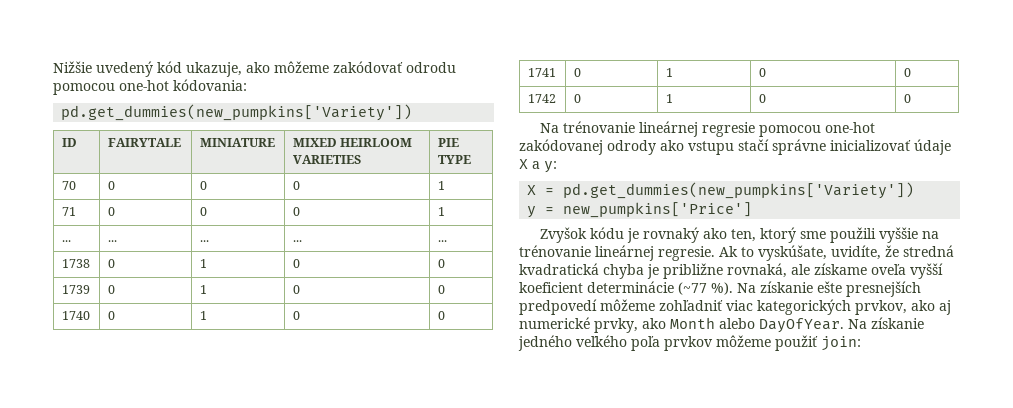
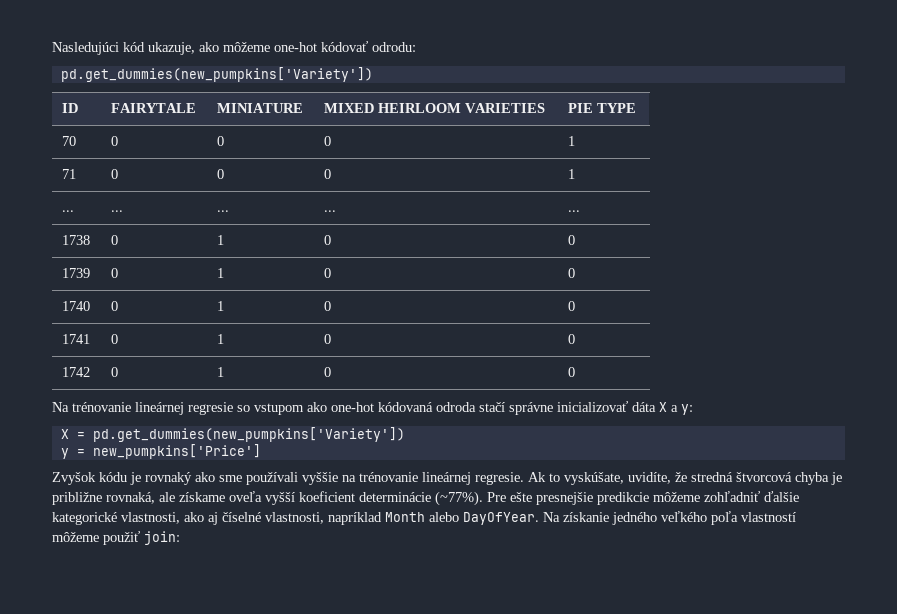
[53,61,153,77] Nižšie uvedený -> [52,42,119,55] Nasledujúci
[333,61,456,73] [53,79,247,95] zakódovať odrodu pomocou one-hot kódovania: -> [274,41,416,52] one-hot kódovať odrodu:
[759,122,876,137] [519,139,734,155] pomocou one-hot zakódovanej odrody ako vstupu -> [237,402,476,415] so vstupom ako one-hot kódovaná odroda
[914,139,951,155] údaje -> [632,402,656,412] dáta
[731,227,877,243] ten, ktorý sme použili -> [219,472,298,485] sme používali
[519,263,599,275] kvadratická -> [736,472,792,482] štvorcová
[678,281,921,297] [519,299,951,315] [519,317,666,333] (~77 %). Na získanie ešte presnejších predpovedí môžeme zohľadniť viac kategorických prvkov, ako aj numerické prvky, ako -> [435,491,799,506] [52,512,382,525] (~77%). Pre ešte presnejšie predikcie môžeme zohľadniť ďalšie kategorické vlastnosti, ako aj číselné vlastnosti, napríklad
[664,336,713,351] prvkov -> [741,512,796,522] vlastností

